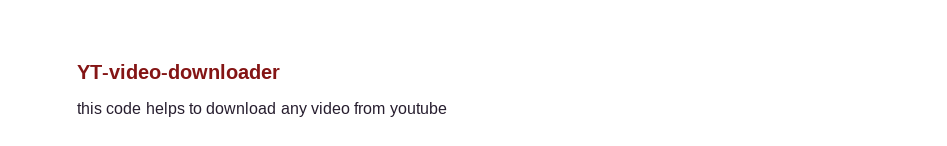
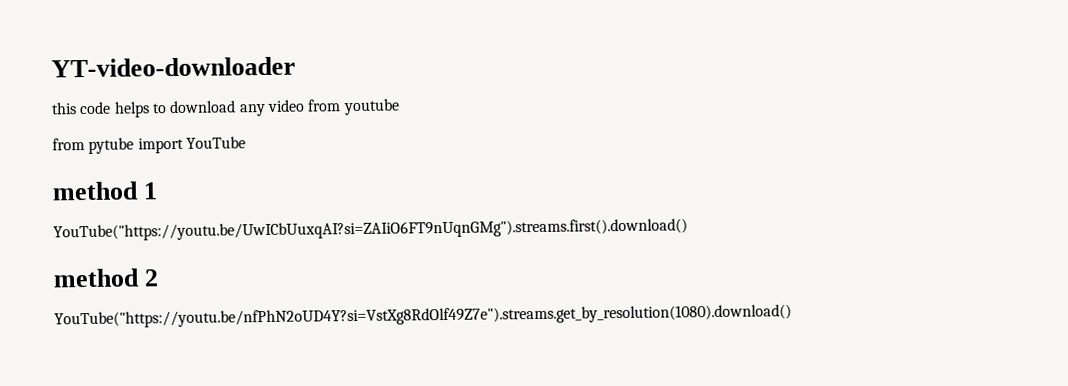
(447, 109) none -> [52,136,246,154] [52,181,159,201] [53,218,688,242] [53,268,160,288] [54,304,792,329] // from pytube import YouTube // method 1 // YouTube("https://youtu.be/UwICbUuxqAI?si=ZAIiO6FT9nUqnGMg").streams.first().download() // method 2 // YouTube("https://youtu.be/nfPhN2oUD4Y?si=VstXg8RdOlf49Z7e").streams.get_by_resolution(1080).download()

